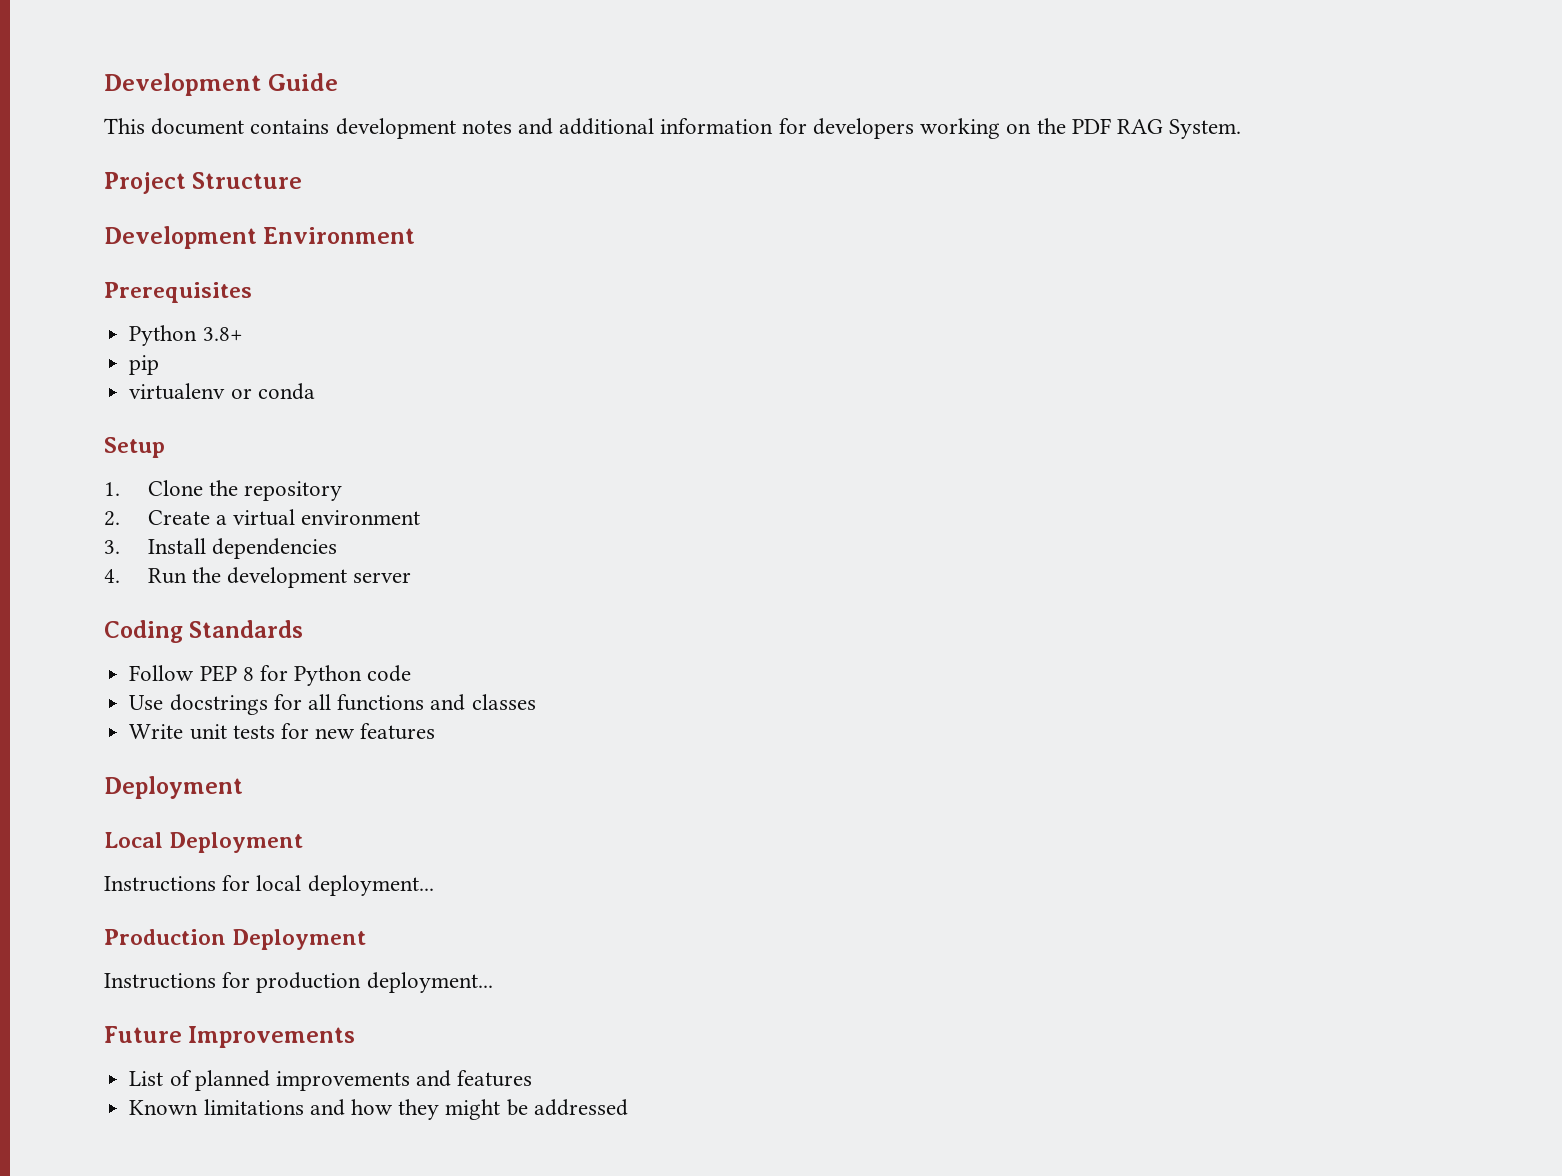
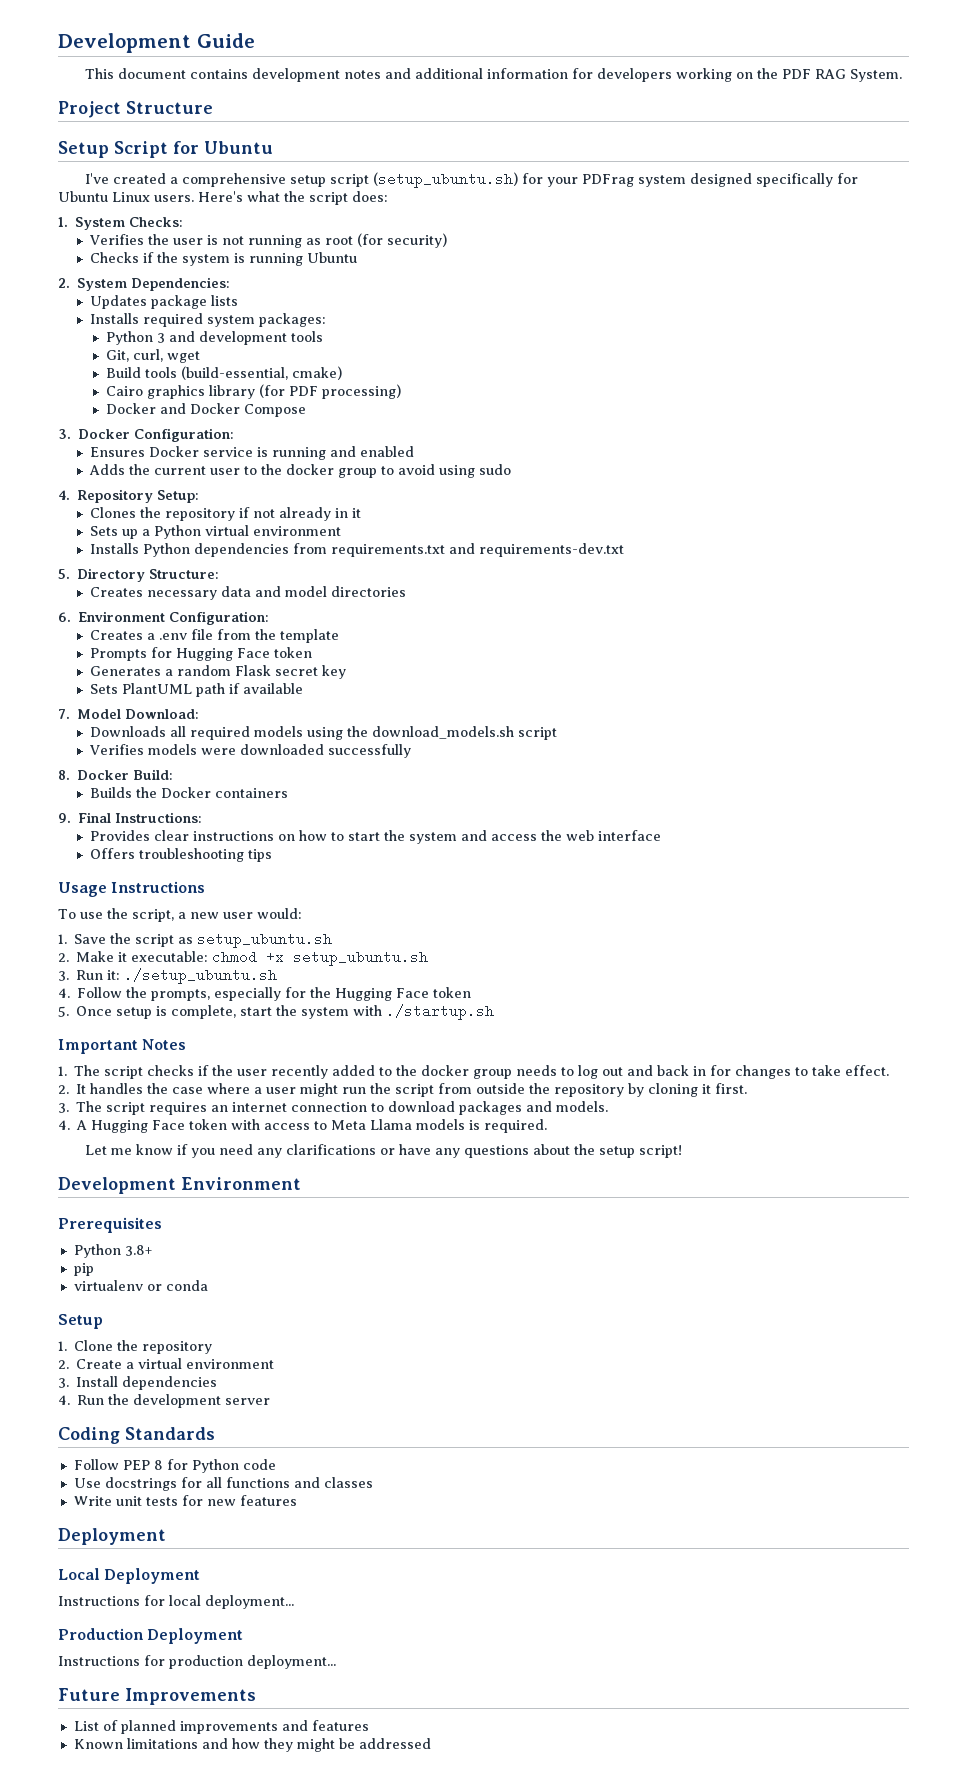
(303, 180) none -> [58,141,273,158] [85,172,859,188] [58,191,388,205] [58,217,184,230] [89,233,448,248] [90,252,358,266] [58,277,231,291] [90,295,239,309] [90,313,327,327] [106,331,324,345] [106,349,201,363] [106,366,343,380] [106,384,402,399] [106,403,307,417] [58,428,235,442] [90,446,415,460] [89,464,512,478] [58,489,200,503] [90,507,362,521] [90,525,342,539] [90,543,625,557] [58,568,220,582] [90,586,407,600] [58,611,270,625] [90,629,340,643] [90,647,313,661] [90,665,347,679] [90,683,304,697] [58,709,200,719] [90,726,558,740] [89,744,412,758] [58,769,174,780] [90,787,289,798] [58,812,203,823] [90,830,662,844] [90,848,273,862] [58,881,206,897] [58,908,302,922] [58,932,333,948] [58,950,429,966] [58,968,278,984] [58,987,472,1001] [58,1004,495,1020] [58,1039,187,1054] [58,1065,890,1079] [58,1083,748,1097] [58,1101,609,1115] [58,1119,548,1133] [85,1144,683,1158] // Setup Script for Ubuntu // I've created a comprehensive setup script (setup_ubuntu.sh) for your PDFrag system designed specifically for Ubuntu Linux users. Here's what the script does: // 1. System Checks: // Verifies the user is not running as root (for security) // Checks if the system is running Ubuntu // 2. System Dependencies: // Updates package lists // Installs required system packages: // Python 3 and development tools // Git, curl, wget // Build tools (build-essential, cmake) // Cairo graphics library (for PDF processing) // Docker and Docker Compose // 3. Docker Configuration: // Ensures Docker service is running and enabled // Adds the current user to the docker group to avoid using sudo // 4. Repository Setup: // Clones the repository if not already in it // Sets up a Python virtual environment // Installs Python dependencies from requirements.txt and requirements-dev.txt // 5. Directory Structure: // Creates necessary data and model directories // 6. Environment Configuration: // Creates a .env file from the template // Prompts for Hugging Face token // Generates a random Flask secret key // Sets PlantUML path if available // 7. Model Download: // Downloads all required models using the download_models.sh script // Verifies models were downloaded successfully // 8. Docker Build: // Builds the Docker containers // 9. Final Instructions: // Provides clear instructions on how to start the system and access the web interface // Offers troubleshooting tips // Usage Instructions // To use the script, a new user would: // 1. Save the script as setup_ubuntu.sh // 2. Make it executable: chmod +x setup_ubuntu.sh // 3. Run it: ./setup_ubuntu.sh // 4. Follow the prompts, especially for the Hugging Face token // 5. Once setup is complete, start the system with ./startup.sh // Important Notes // 1. The script checks if the user recently added to the docker group needs to log out and back in for changes to take effect. // 2. It handles the case where a user might run the script from outside the repository by cloning it first. // 3. The script requires an internet connection to download packages and models. // 4. A Hugging Face token with access to Meta Llama models is required. // Let me know if you need any clarifications or have any questions about the setup script!

